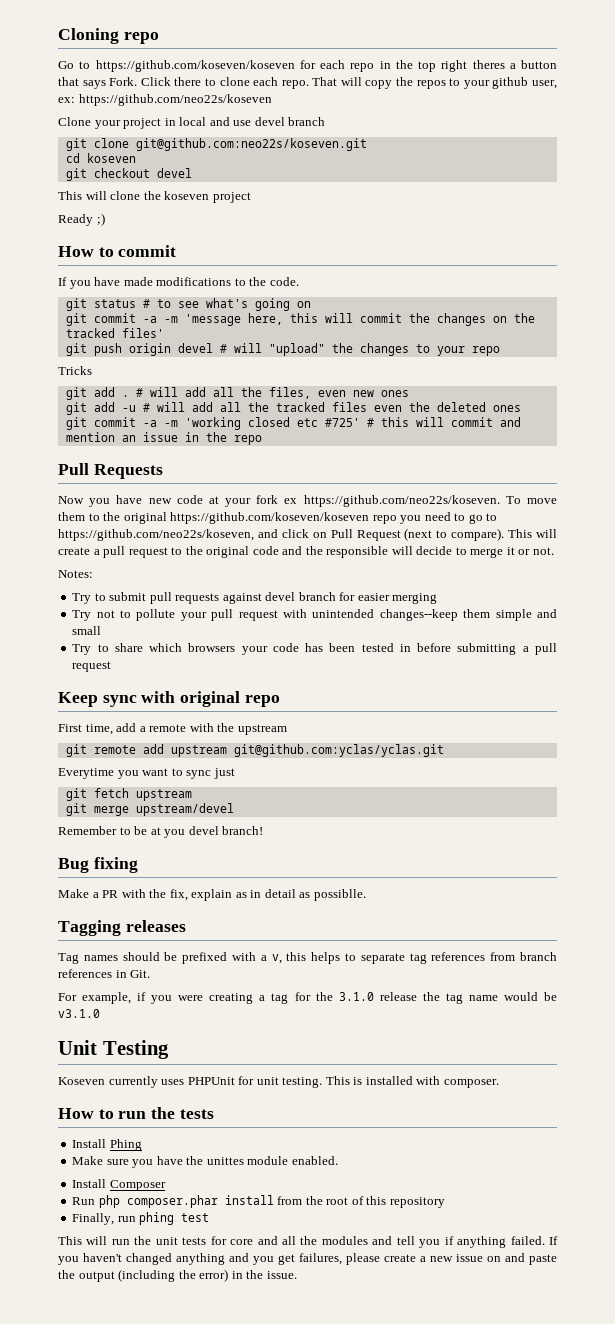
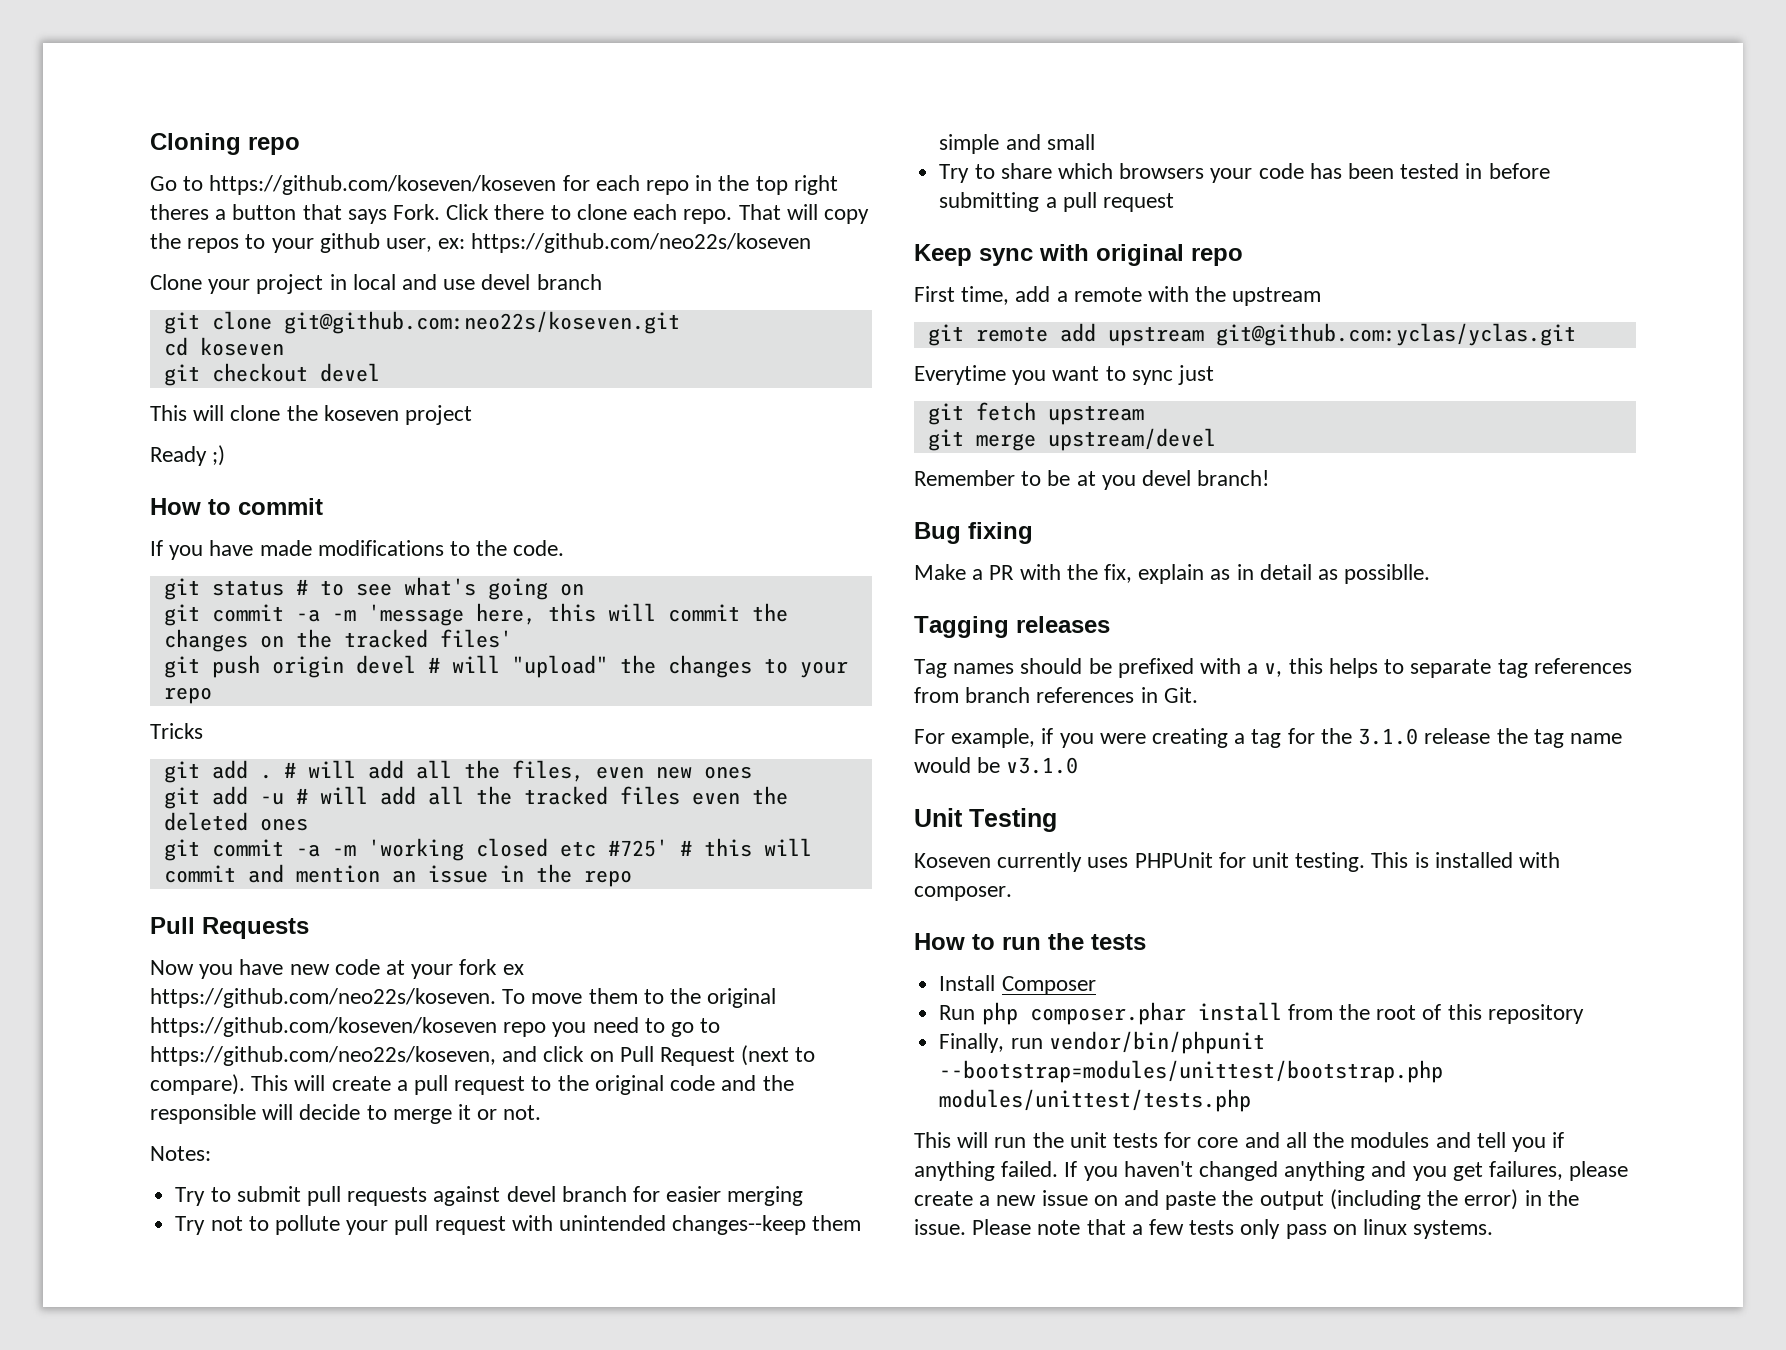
[72,1139,142,1151] [72,1156,338,1168] // Install Phing // Make sure you have the unittes module enabled. -> (1146, 942) none
[139,1212,210,1225] phing test -> [1048,1031,1265,1054] [939,1060,1444,1083] [939,1089,1252,1112] vendor/bin/phpunit --bootstrap=modules/unittest/bootstrap.php modules/unittest/tests.php
(297, 1275) none -> [972,1219,1494,1239] Please note that a few tests only pass on linux systems.

